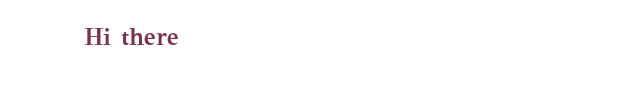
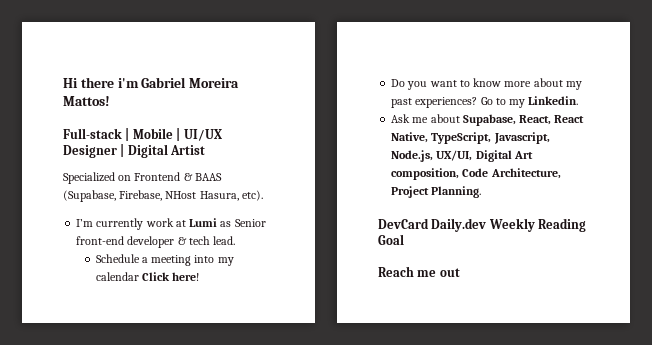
(179, 37) none -> [117,77,240,88] [63,96,110,106] [63,128,222,141] [63,144,206,158] [63,172,222,184] [63,190,263,202] [76,218,266,230] [76,236,236,248] [95,254,234,266] [95,272,200,281] [391,78,582,90] [391,96,579,108] [391,114,585,126] [391,132,550,144] [391,150,533,162] [391,168,561,180] [391,186,482,198] [378,218,587,232] [378,234,404,245] [378,266,460,277] i'm Gabriel Moreira Mattos! // Full-stack | Mobile | UI/UX Designer | Digital Artist // Specialized on Frontend & BAAS (Supabase, Firebase, NHost Hasura, etc). // I’m currently work at Lumi as Senior front-end developer & tech lead. // Schedule a meeting into my calendar Click here! // Do you want to know more about my past experiences? Go to my Linkedin. // Ask me about Supabase, React, React Native, TypeScript, Javascript, Node.js, UX/UI, Digital Art composition, Code Architecture, Project Planning. // DevCard Daily.dev Weekly Reading Goal // Reach me out

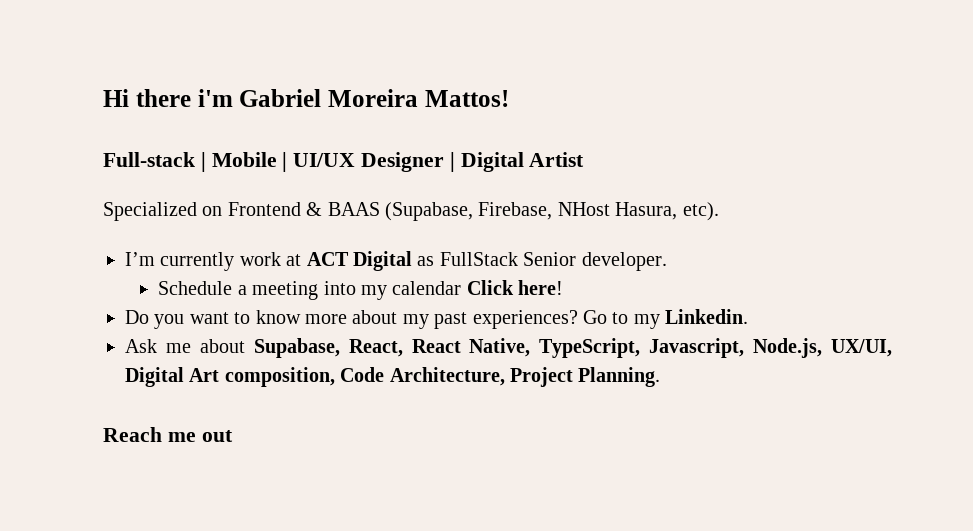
[189,218,266,227] [76,236,236,248] Lumi as Senior front-end developer & tech lead. -> [306,251,667,271] ACT Digital as FullStack Senior developer.
[378,218,587,232] [378,234,404,245] // DevCard Daily.dev Weekly Reading Goal -> (661, 377) none

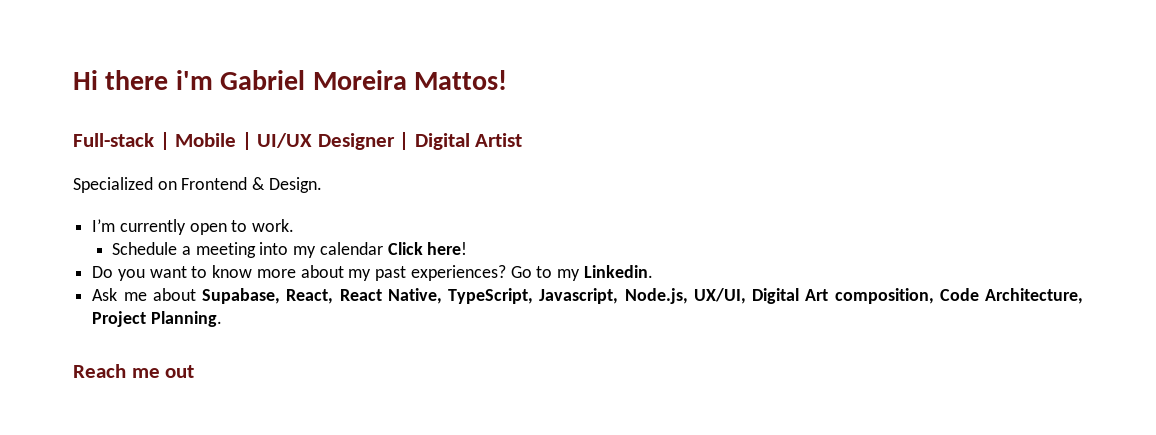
[327,202,719,221] [125,251,667,271] BAAS (Supabase, Firebase, NHost Hasura, etc). // I’m currently work at ACT Digital as FullStack Senior developer. -> [268,177,322,193] [92,219,295,235] Design. // I’m currently open to work.

